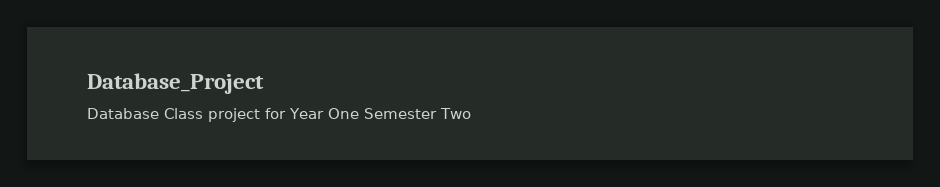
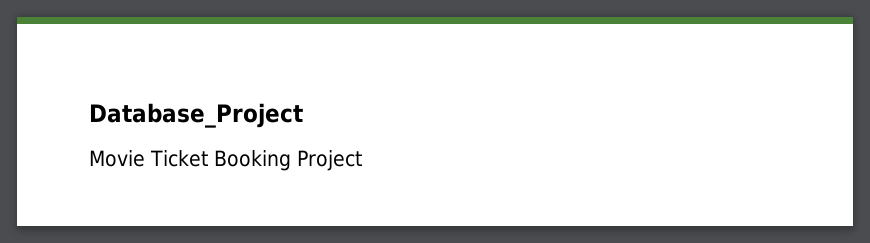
[87,108,471,122] Database Class project for Year One Semester Two -> [89,150,362,171] Movie Ticket Booking Project

